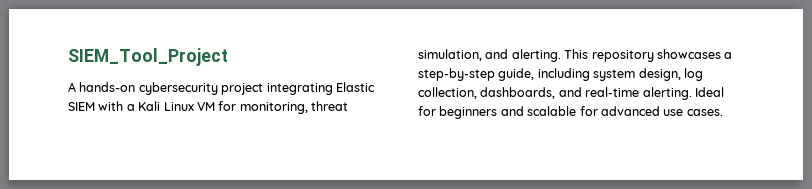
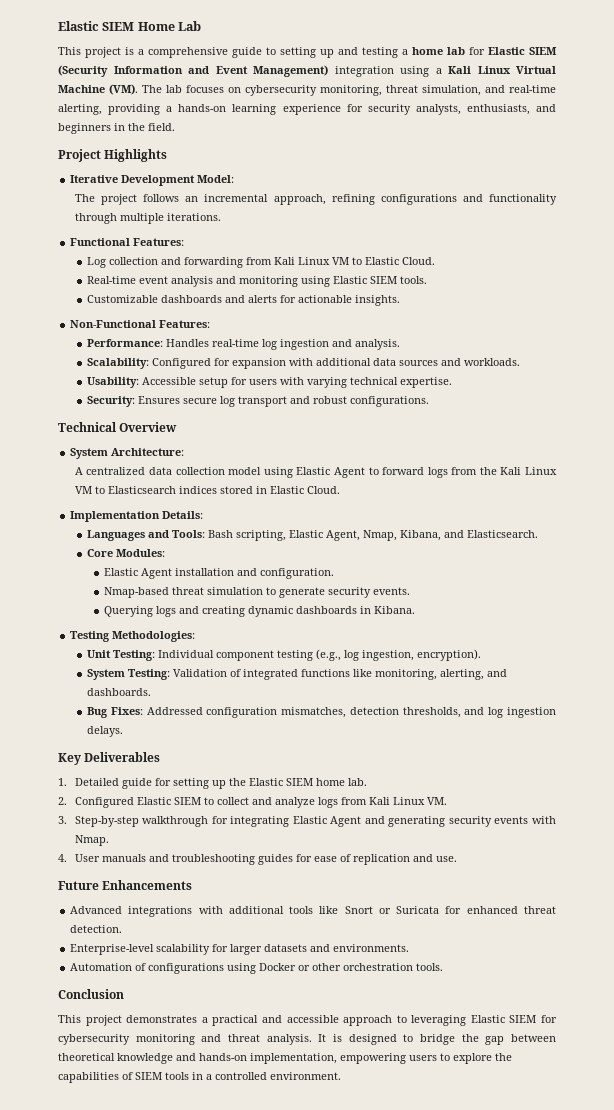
[68,48,228,66] [68,82,375,95] [68,101,348,114] [418,49,733,62] [418,68,703,81] [418,87,724,100] [418,106,723,119] SIEM_Tool_Project // A hands-on cybersecurity project integrating Elastic SIEM with a Kali Linux VM for monitoring, threat simulation, and alerting. This repository showcases a step-by-step guide, including system design, log collection, dashboards, and real-time alerting. Ideal for beginners and scalable for advanced use cases. -> [58,21,202,31] [58,47,557,58] [58,65,556,77] [58,84,556,96] [58,104,557,115] [58,123,175,134] [58,149,168,162] [70,175,235,186] [74,194,557,205] [74,213,221,224] [70,238,185,246] [87,257,436,268] [87,276,428,287] [87,295,401,306] [70,320,211,328] [87,339,401,350] [87,358,521,369] [87,377,453,388] [87,396,430,407] [58,422,178,432] [70,448,185,459] [74,467,558,478] [74,486,340,494] [70,511,204,522] [87,530,539,541] [87,549,166,557] [103,568,334,579] [103,587,410,598] [103,606,415,617] [70,631,196,642] [87,649,482,661] [87,669,508,680] [87,688,152,696] [87,707,556,718] [87,726,124,737] [58,752,161,765] [58,778,367,789] [58,797,447,808] [58,816,556,827] [74,835,109,846] [58,854,457,865] [58,880,193,890] [70,906,556,917] [70,925,123,933] [70,944,410,955] [70,963,444,974] [58,989,124,999] [58,1015,557,1026] [58,1034,557,1045] [58,1053,512,1064] [58,1072,341,1083] Elastic SIEM Home Lab // This project is a comprehensive guide to setting up and testing a home lab for Elastic SIEM (Security Information and Event Management) integration using a Kali Linux Virtual Machine (VM). The lab focuses on cybersecurity monitoring, threat simulation, and real-time alerting, providing a hands-on learning experience for security analysts, enthusiasts, and beginners in the field. // Project Highlights // Iterative Development Model: // The project follows an incremental approach, refining configurations and functionality through multiple iterations. // Functional Features: // Log collection and forwarding from Kali Linux VM to Elastic Cloud. // Real-time event analysis and monitoring using Elastic SIEM tools. // Customizable dashboards and alerts for actionable insights. // Non-Functional Features: // Performance: Handles real-time log ingestion and analysis. // Scalability: Configured for expansion with additional data sources and workloads. // Usability: Accessible setup for users with varying technical expertise. // Security: Ensures secure log transport and robust configurations. // Technical Overview // System Architecture: // A centralized data collection model using Elastic Agent to forward logs from the Kali Linux VM to Elasticsearch indices stored in Elastic Cloud. // Implementation Details: // Languages and Tools: Bash scripting, Elastic Agent, Nmap, Kibana, and Elasticsearch. // Core Modules: // Elastic Agent installation and configuration. // Nmap-based threat simulation to generate security events. // Querying logs and creating dynamic dashboards in Kibana. // Testing Methodologies: // Unit Testing: Individual component testing (e.g., log ingestion, encryption). // System Testing: Validation of integrated functions like monitoring, alerting, and dashboards. // Bug Fixes: Addressed configuration mismatches, detection thresholds, and log ingestion delays. // Key Deliverables // 1. Detailed guide for setting up the Elastic SIEM home lab. // 2. Configured Elastic SIEM to collect and analyze logs from Kali Linux VM. // 3. Step-by-step walkthrough for integrating Elastic Agent and generating security events with Nmap. // 4. User manuals and troubleshooting guides for ease of replication and use. // Future Enhancements // Advanced integrations with additional tools like Snort or Suricata for enhanced threat detection. // Enterprise-level scalability for larger datasets and environments. // Automation of configurations using Docker or other orchestration tools. // Conclusion // This project demonstrates a practical and accessible approach to leveraging Elastic SIEM for cybersecurity monitoring and threat analysis. It is designed to bridge the gap between theoretical knowledge and hands-on implementation, empowering users to explore the capabilities of SIEM tools in a controlled environment.

